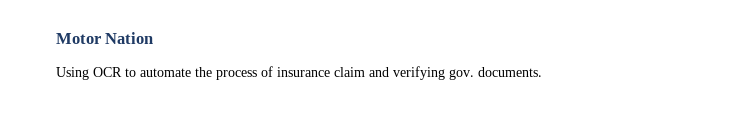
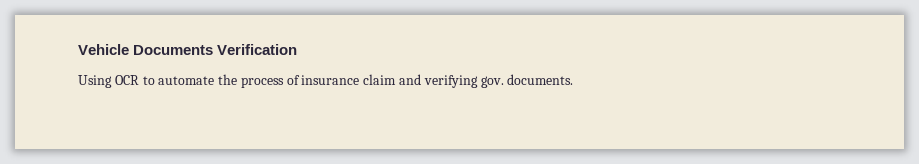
[56,32,154,44] Motor Nation -> [78,44,298,55] Vehicle Documents Verification

